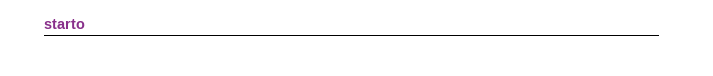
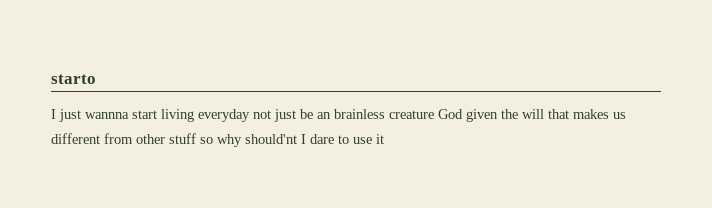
(85, 24) none -> [51,109,626,122] [51,133,384,147] // I just wannna start living everyday not just be an brainless creature God given the will that makes us different from other stuff so why should'nt I dare to use it

